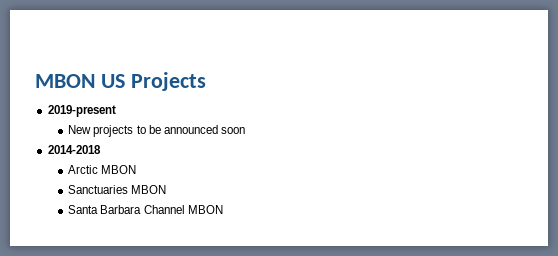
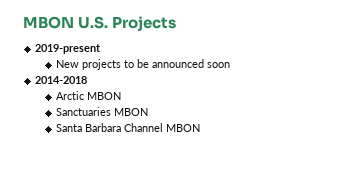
[35,74,125,88] MBON US -> [23,16,109,29] MBON U.S.

